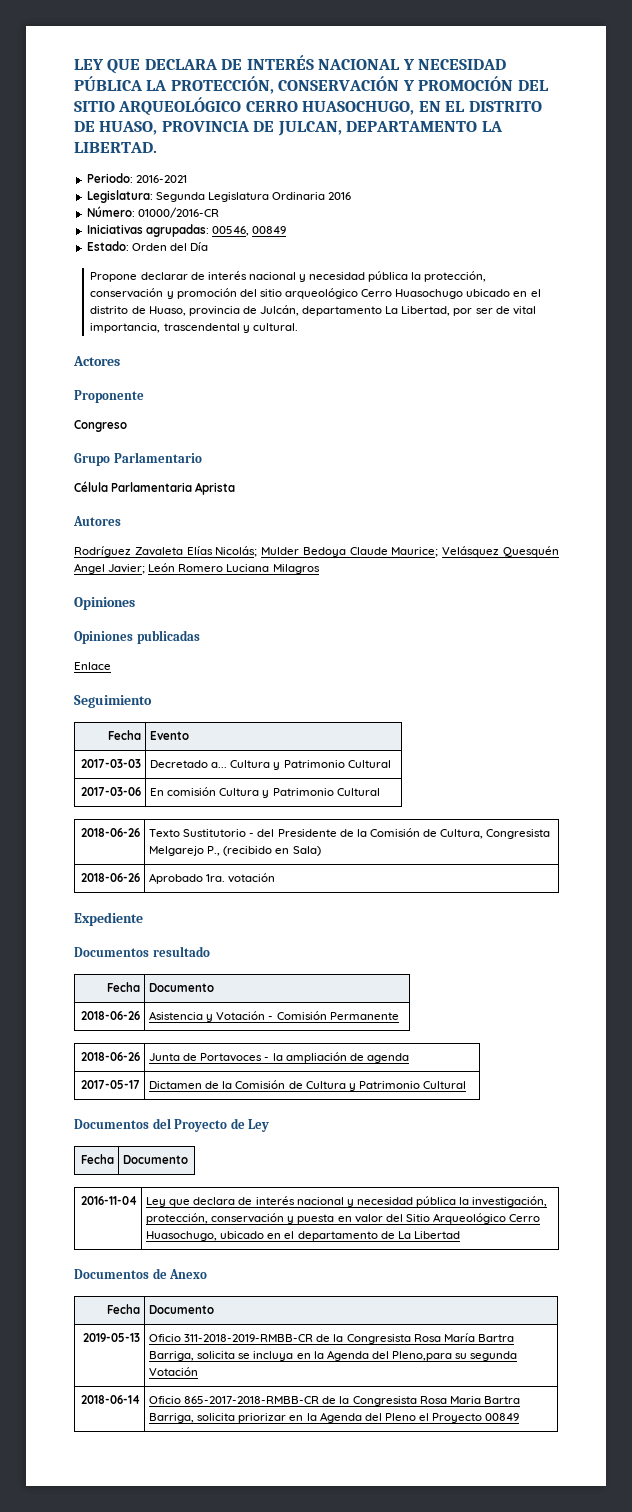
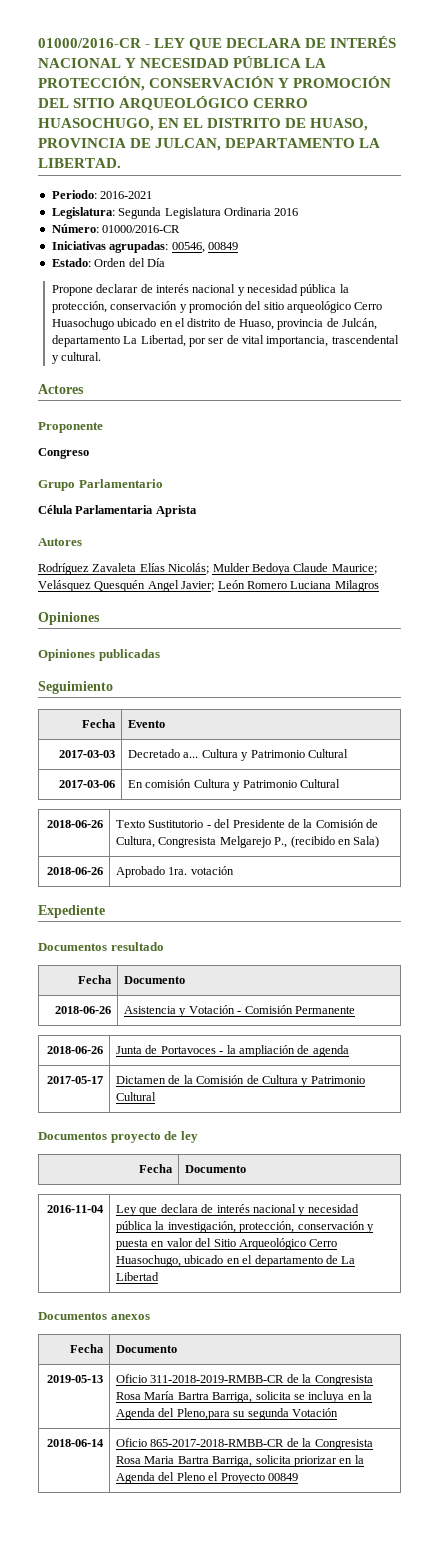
(74, 64) none -> [38,38,151,48] 01000/2016-CR -
[74,662,111,670] // Enlace -> (160, 655) none
[152,1118,270,1132] del Proyecto de Ley -> [110,1131,198,1143] proyecto de ley
[152,1268,208,1279] de Anexo -> [110,1314,150,1320] anexos

